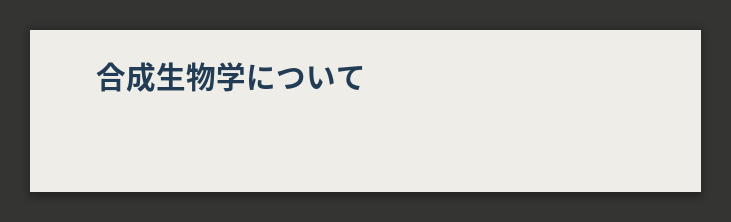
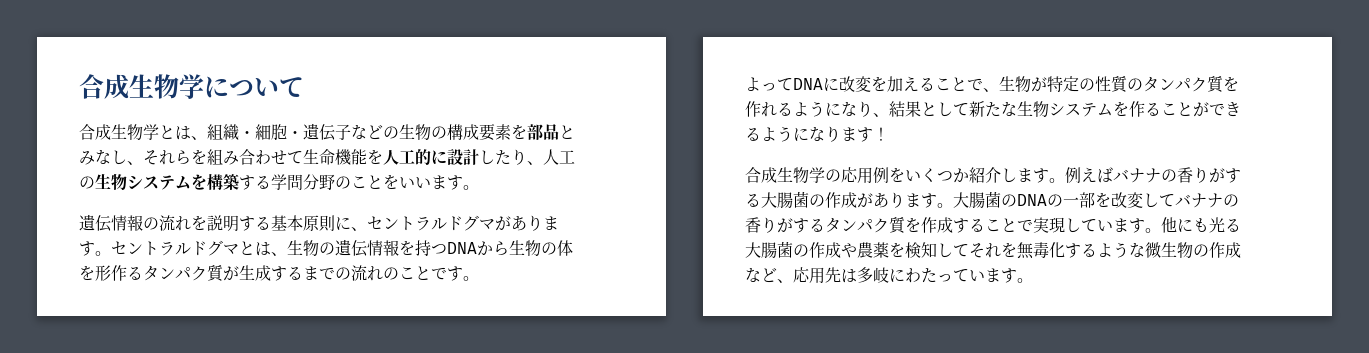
(366, 78) none -> [79,123,575,141] [79,149,575,166] [79,174,479,191] [79,214,559,232] [79,239,573,257] [79,265,479,282] [745,76,1239,93] [745,101,1241,118] [745,126,889,142] [745,167,1241,184] [745,191,1239,209] [745,217,1241,234] [745,241,1241,259] [745,267,1033,284] // 合成生物学とは、組織・細胞・遺伝子などの生物の構成要素を部品とみなし、それらを組み合わせて生命機能を人工的に設計したり、人工の生物システムを構築する学問分野のことをいいます。 // 遺伝情報の流れを説明する基本原則に、セントラルドグマがあります。セントラルドグマとは、生物の遺伝情報を持つDNAから生物の体を形作るタンパク質が生成するまでの流れのことです。 // よってDNAに改変を加えることで、生物が特定の性質のタンパク質を作れるようになり、結果として新たな生物システムを作ることができるようになります！ // 合成生物学の応用例をいくつか紹介します。例えばバナナの香りがする大腸菌の作成があります。大腸菌のDNAの一部を改変してバナナの香りがするタンパク質を作成することで実現しています。他にも光る大腸菌の作成や農薬を検知してそれを無毒化するような微生物の作成など、応用先は多岐にわたっています。

